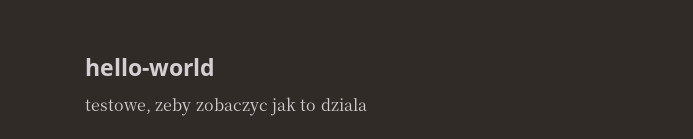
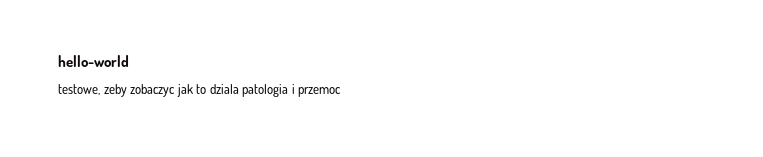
(367, 104) none -> [242,84,342,97] patologia i przemoc

